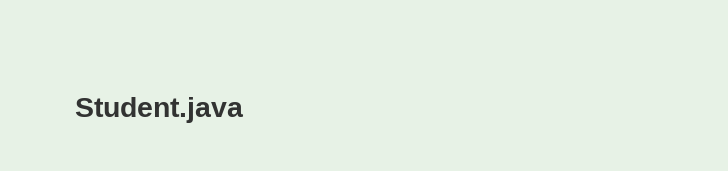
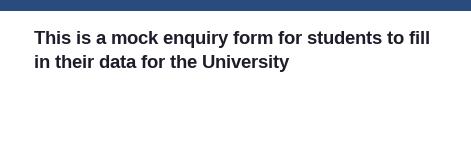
[75,97,244,123] Student.java -> [34,31,430,48] [34,55,290,72] This is a mock enquiry form for students to fill in their data for the University

